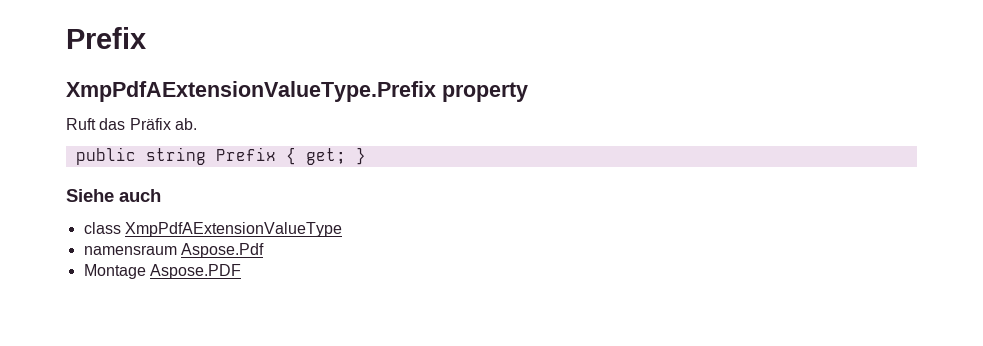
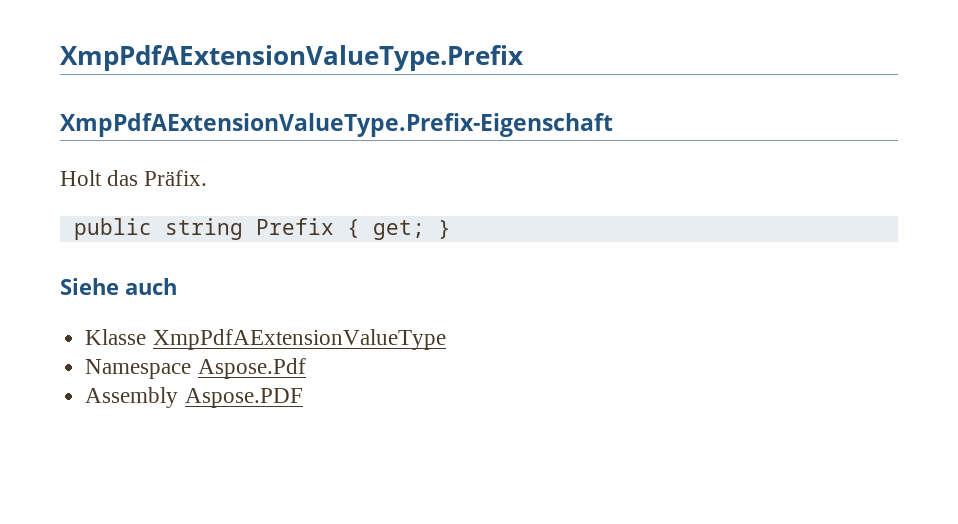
[66,27,146,49] [66,81,528,102] [66,118,197,130] Prefix // XmpPdfAExtensionValueType.Prefix property // Ruft das Präfix ab. -> [60,45,523,71] [60,113,613,137] [60,170,208,186] XmpPdfAExtensionValueType.Prefix // XmpPdfAExtensionValueType.Prefix-Eigenschaft // Holt das Präfix.
[83,222,121,234] class -> [85,329,147,345] Klasse
[83,245,177,255] namensraum -> [85,359,192,379] Namespace
[83,264,146,279] Montage -> [85,387,179,408] Assembly

